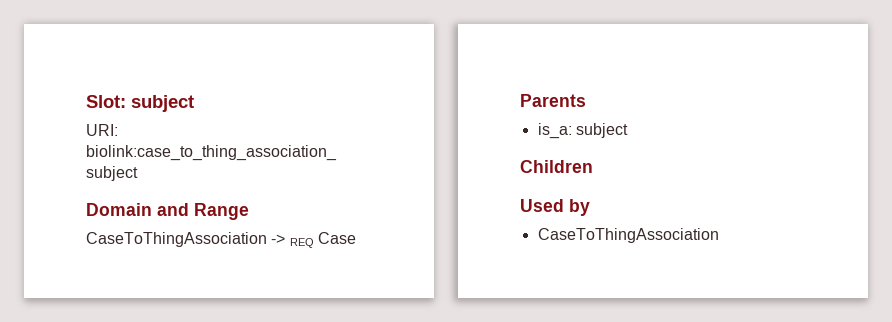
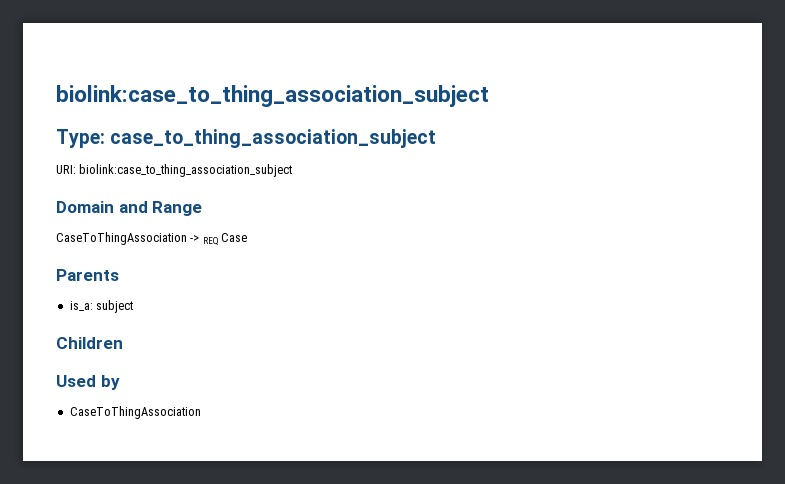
[86,95,194,112] Slot: subject -> [56,85,489,107] [56,129,437,148] biolink:case_to_thing_association_subject // Type: case_to_thing_association_subject

